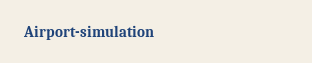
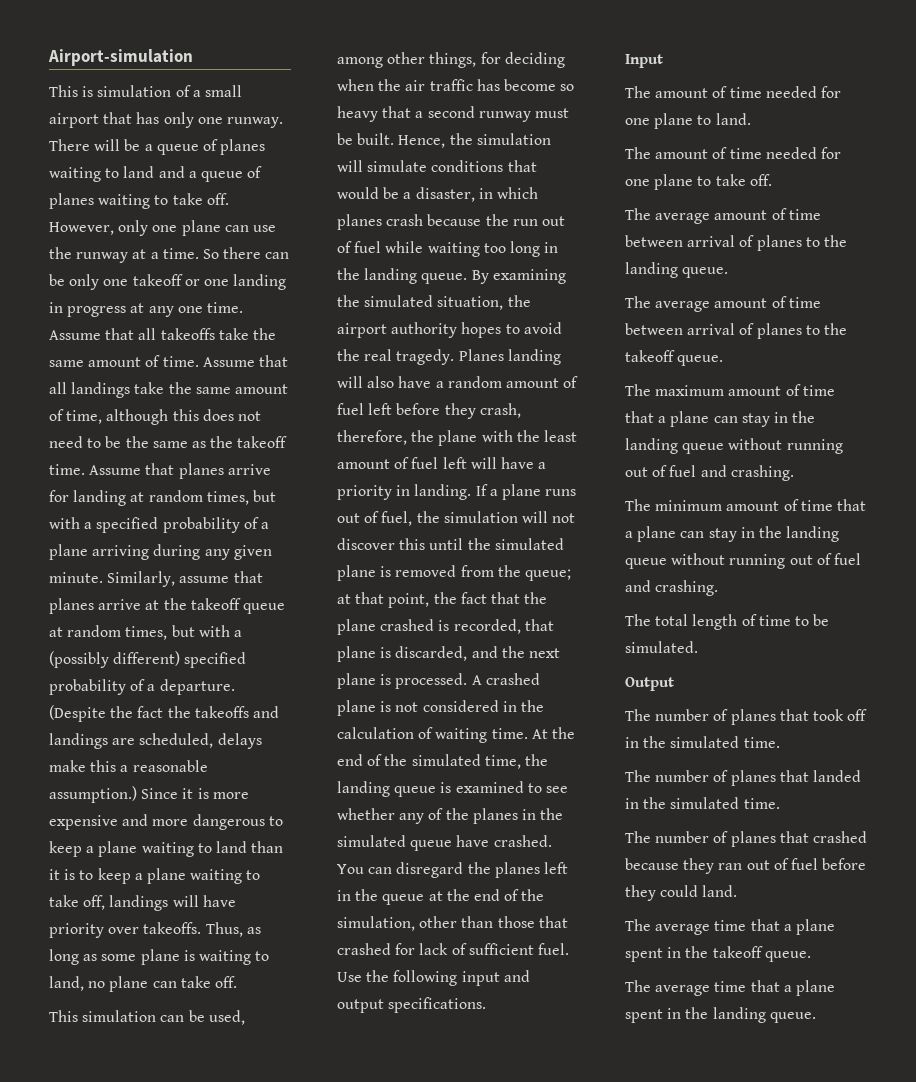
(154, 32) none -> [49,85,242,97] [49,112,283,128] [49,139,266,155] [49,166,263,182] [49,193,229,209] [49,220,276,236] [49,247,290,263] [49,274,287,290] [49,302,243,317] [49,328,276,340] [49,355,288,367] [49,382,288,398] [49,409,261,425] [49,436,288,448] [49,463,271,479] [49,490,276,506] [49,517,269,533] [49,544,272,560] [49,571,263,587] [49,598,285,614] [49,625,242,640] [49,651,247,668] [49,679,235,695] [49,705,279,722] [49,733,262,749] [49,760,208,772] [49,786,249,803] [49,814,283,830] [49,841,284,857] [49,868,261,884] [49,895,236,911] [49,922,261,938] [49,949,270,965] [49,976,237,992] [49,1010,245,1025] [337,52,565,68] [337,79,575,91] [337,106,569,122] [337,133,551,148] [337,160,537,172] [337,187,538,202] [337,214,565,230] [337,241,559,257] [337,268,566,284] [337,295,531,310] [337,322,562,338] [337,349,561,365] [337,376,579,388] [337,403,521,419] [337,430,577,446] [337,457,547,469] [337,484,577,500] [337,511,576,526] [337,538,564,550] [337,565,571,581] [337,592,548,608] [337,619,554,635] [337,646,560,662] [337,673,540,689] [337,700,544,716] [337,727,575,743] [337,754,548,769] [337,781,568,797] [337,808,564,824] [337,835,552,851] [337,862,568,878] [337,889,545,905] [337,916,568,931] [337,943,569,955] [337,970,530,986] [337,997,487,1013] [625,54,663,68] [625,86,841,98] [625,113,751,129] [625,147,841,159] [625,174,772,190] [625,208,821,224] [625,235,847,251] [625,262,729,278] [625,296,821,312] [625,323,847,339] [625,350,724,366] [625,384,835,396] [625,411,816,427] [625,438,843,454] [625,465,794,481] [625,499,866,511] [625,526,840,542] [625,553,861,569] [625,580,719,596] [625,614,830,630] [625,641,698,653] [625,677,674,691] [625,709,868,725] [625,736,780,748] [625,770,861,786] [625,797,780,809] [625,831,867,847] [625,858,867,874] [625,885,738,901] [625,919,835,935] [625,946,811,962] [625,980,835,996] [625,1007,816,1023] // This is simulation of a small airport that has only one runway. There will be a queue of planes waiting to land and a queue of planes waiting to take off. However, only one plane can use the runway at a time. So there can be only one takeoff or one landing in progress at any one time. Assume that all takeoffs take the same amount of time. Assume that all landings take the same amount of time, although this does not need to be the same as the takeoff time. Assume that planes arrive for landing at random times, but with a specified probability of a plane arriving during any given minute. Similarly, assume that planes arrive at the takeoff queue at random times, but with a (possibly different) specified probability of a departure. (Despite the fact the takeoffs and landings are scheduled, delays make this a reasonable assumption.) Since it is more expensive and more dangerous to keep a plane waiting to land than it is to keep a plane waiting to take off, landings will have priority over takeoffs. Thus, as long as some plane is waiting to land, no plane can take off. // This simulation can be used, among other things, for deciding when the air traffic has become so heavy that a second runway must be built. Hence, the simulation will simulate conditions that would be a disaster, in which planes crash because the run out of fuel while waiting too long in the landing queue. By examining the simulated situation, the airport authority hopes to avoid the real tragedy. Planes landing will also have a random amount of fuel left before they crash, therefore, the plane with the least amount of fuel left will have a priority in landing. If a plane runs out of fuel, the simulation will not discover this until the simulated plane is removed from the queue; at that point, the fact that the plane crashed is recorded, that plane is discarded, and the next plane is processed. A crashed plane is not considered in the calculation of waiting time. At the end of the simulated time, the landing queue is examined to see whether any of the planes in the simulated queue have crashed. You can disregard the planes left in the queue at the end of the simulation, other than those that crashed for lack of sufficient fuel. Use the following input and output specifications. // Input // The amount of time needed for one plane to land. // The amount of time needed for one plane to take off. // The average amount of time between arrival of planes to the landing queue. // The average amount of time between arrival of planes to the takeoff queue. // The maximum amount of time that a plane can stay in the landing queue without running out of fuel and crashing. // The minimum amount of time that a plane can stay in the landing queue without running out of fuel and crashing. // The total length of time to be simulated. // Output // The number of planes that took off in the simulated time. // The number of planes that landed in the simulated time. // The number of planes that crashed because they ran out of fuel before they could land. // The average time that a plane spent in the takeoff queue. // The average time that a plane spent in the landing queue.

